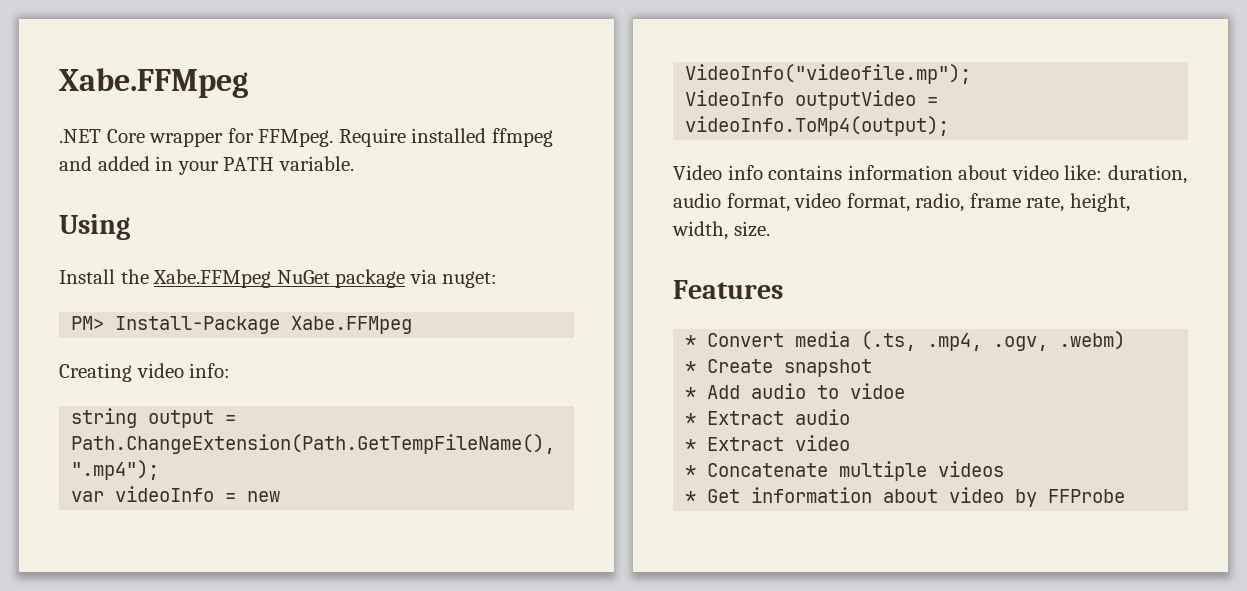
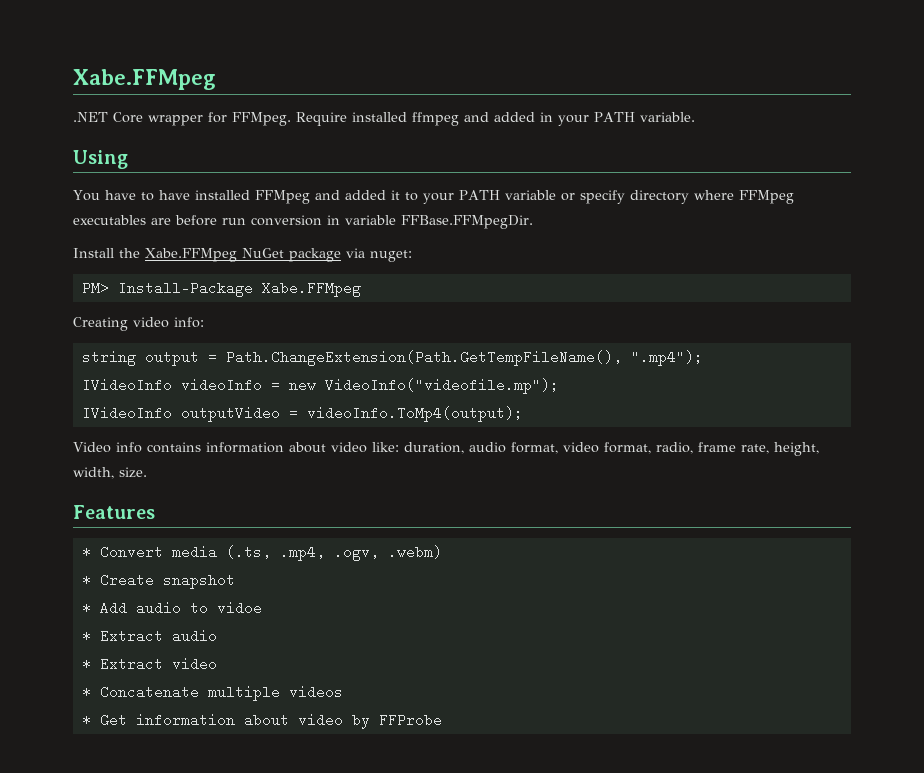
(130, 227) none -> [73,190,794,204] [73,215,533,229] // You have to have installed FFMpeg and added it to your PATH variable or specify directory where FFMpeg executables are before run conversion in variable FFBase.FFMpegDir.
[71,491,105,502] var -> [81,378,172,392] IVideoInfo
[685,90,785,106] VideoInfo -> [81,406,172,420] IVideoInfo

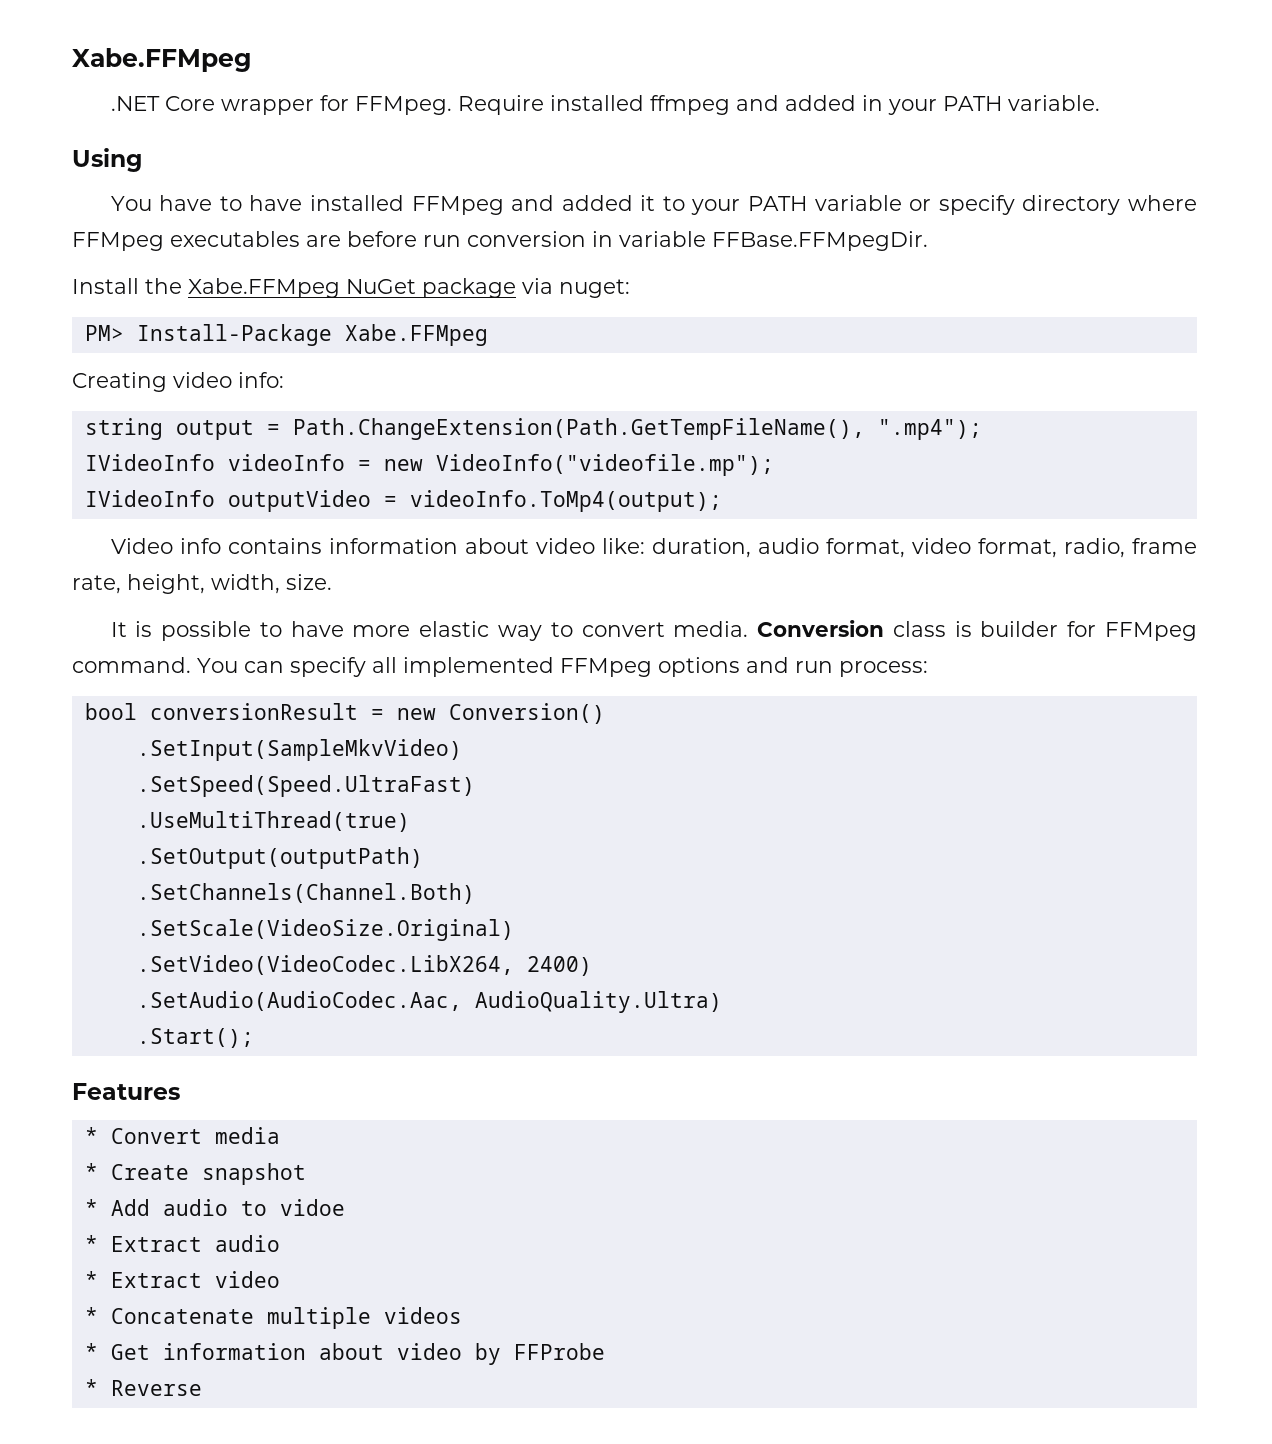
(147, 472) none -> [110,620,1197,641] [72,657,928,677] [84,703,605,724] [136,739,462,761] [136,775,475,797] [136,811,410,832] [136,847,423,869] [136,883,475,904] [136,919,514,941] [136,955,592,976] [136,991,722,1013] [136,1028,254,1048] // It is possible to have more elastic way to convert media. Conversion class is builder for FFMpeg command. You can specify all implemented FFMpeg options and run process: // bool conversionResult = new Conversion() // .SetInput(SampleMkvVideo) // .SetSpeed(Speed.UltraFast) // .UseMultiThread(true) // .SetOutput(outputPath) // .SetChannels(Channel.Both) // .SetScale(VideoSize.Original) // .SetVideo(VideoCodec.LibX264, 2400) // .SetAudio(AudioCodec.Aac, AudioQuality.Ultra) // .Start();
[225,545,442,561] (.ts, .mp4, .ogv, .webm) -> (280, 1135) none
(442, 720) none -> [84,1379,202,1396] // * Reverse

